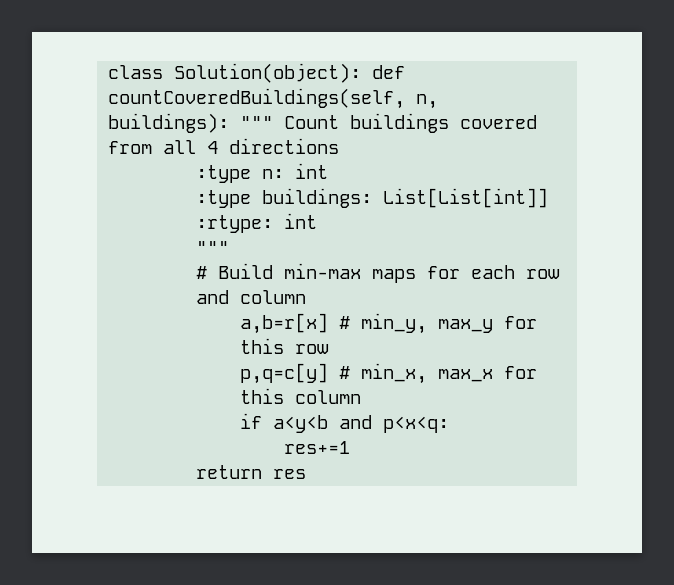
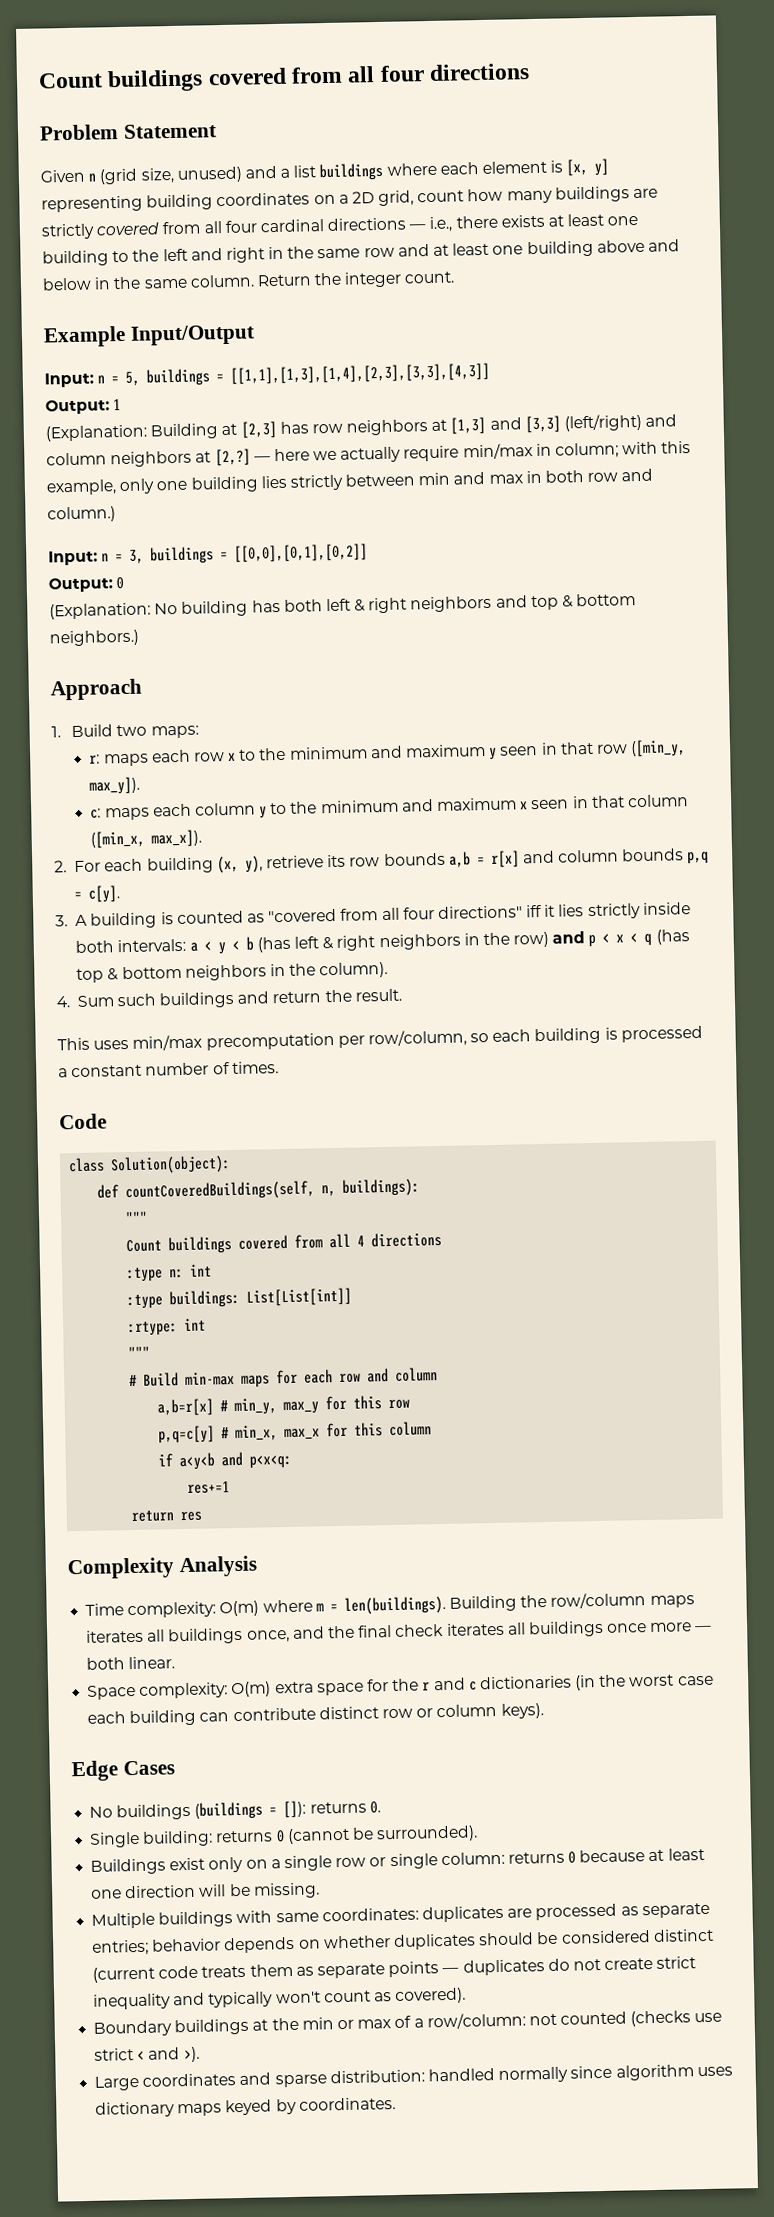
(107, 72) none -> [38,63,531,93] [39,123,217,141] [40,158,610,185] [41,186,659,213] [41,213,639,240] [42,239,680,267] [42,271,456,291] [43,324,255,348] [44,362,491,388] [45,399,122,415] [45,413,678,442] [46,440,692,468] [46,468,654,496] [47,506,116,523] [48,543,369,566] [48,576,125,593] [49,593,637,620] [49,629,139,647] [50,678,143,701] [51,724,199,739] [89,739,687,767] [89,776,141,795] [90,794,689,821] [90,829,203,849] [54,848,710,874] [74,885,121,903] [55,902,691,929] [75,929,690,955] [76,961,389,983] [56,988,402,1009] [57,1025,703,1051] [58,1061,279,1078] [59,1113,107,1130] Count buildings covered from all four directions // Problem Statement // Given n (grid size, unused) and a list buildings where each element is [x, y] representing building coordinates on a 2D grid, count how many buildings are strictly covered from all four cardinal directions — i.e., there exists at least one building to the left and right in the same row and at least one building above and below in the same column. Return the integer count. // Example Input/Output // Input: n = 5, buildings = [[1,1],[1,3],[1,4],[2,3],[3,3],[4,3]] // Output: 1 // (Explanation: Building at [2,3] has row neighbors at [1,3] and [3,3] (left/right) and column neighbors at [2,?] — here we actually require min/max in column; with this example, only one building lies strictly between min and max in both row and column.) // Input: n = 3, buildings = [[0,0],[0,1],[0,2]] // Output: 0 // (Explanation: No building has both left & right neighbors and top & bottom neighbors.) // Approach // 1. Build two maps: // r: maps each row x to the minimum and maximum y seen in that row ([min_y, max_y]). // c: maps each column y to the minimum and maximum x seen in that column ([min_x, max_x]). // 2. For each building (x, y), retrieve its row bounds a,b = r[x] and column bounds p,q = c[y]. // 3. A building is counted as "covered from all four directions" iff it lies strictly inside both intervals: a < y < b (has left & right neighbors in the row) and p < x < q (has top & bottom neighbors in the column). // 4. Sum such buildings and return the result. // This uses min/max precomputation per row/column, so each building is processed a constant number of times. // Code //
(361, 73) none -> (232, 1165) //
[239,116,273,129] """ -> [125,1211,149,1225] // """ //
(306, 474) none -> [67,1555,258,1580] [85,1592,695,1619] [86,1620,713,1645] [86,1656,176,1670] [87,1674,714,1700] [87,1703,544,1727] [71,1760,175,1782] [89,1800,381,1821] [89,1825,479,1848] [90,1847,705,1875] [91,1882,320,1899] [91,1902,710,1929] [92,1928,714,1956] [92,1956,697,1983] [93,1987,467,2010] [93,2010,723,2037] [94,2046,200,2063] [94,2064,733,2091] [95,2097,396,2118] // Complexity Analysis // Time complexity: O(m) where m = len(buildings). Building the row/column maps iterates all buildings once, and the final check iterates all buildings once more — both linear. // Space complexity: O(m) extra space for the r and c dictionaries (in the worst case each building can contribute distinct row or column keys). // Edge Cases // No buildings (buildings = []): returns 0. // Single building: returns 0 (cannot be surrounded). // Buildings exist only on a single row or single column: returns 0 because at least one direction will be missing. // Multiple buildings with same coordinates: duplicates are processed as separate entries; behavior depends on whether duplicates should be considered distinct (current code treats them as separate points — duplicates do not create strict inequality and typically won't count as covered). // Boundary buildings at the min or max of a row/column: not counted (checks use strict < and >). // Large coordinates and sparse distribution: handled normally since algorithm uses dictionary maps keyed by coordinates.

